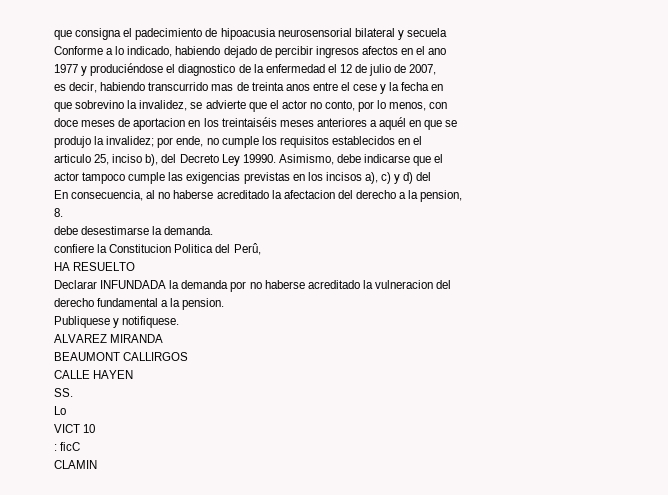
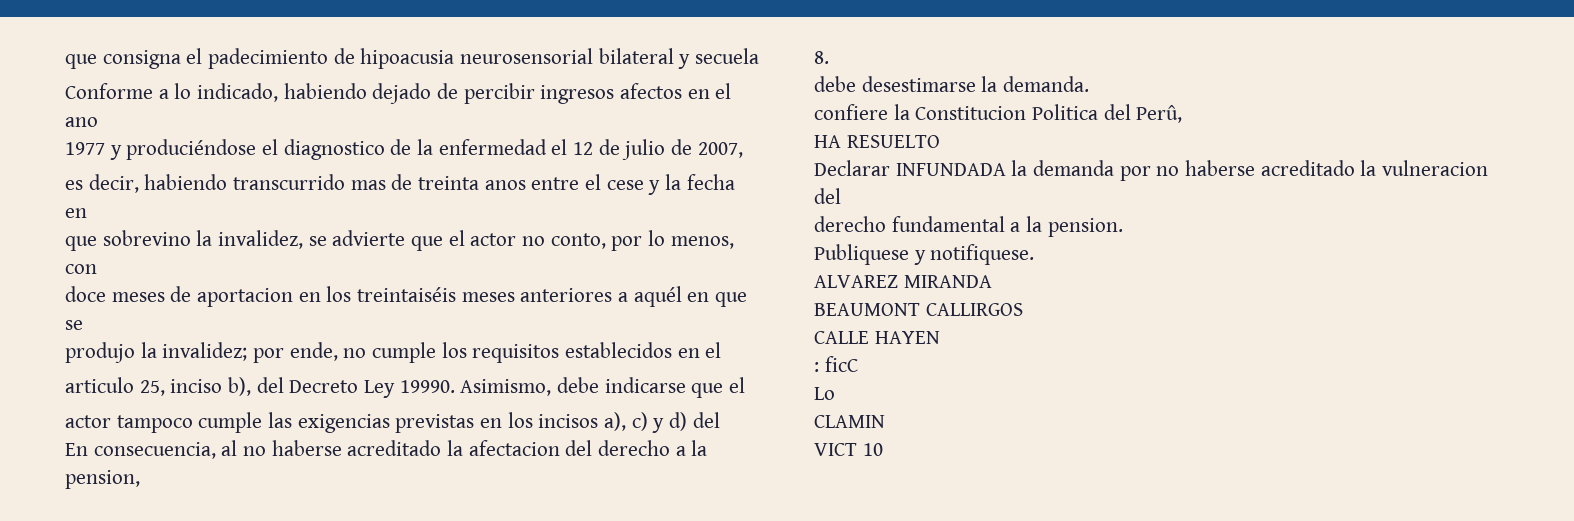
[54,388,73,397] SS. -> [814,356,858,372] : ficC
(66, 410) none -> [814,415,885,428] // CLAMIN
[54,442,81,451] [54,460,97,469] // : ficC // CLAMIN -> (883, 449) none

